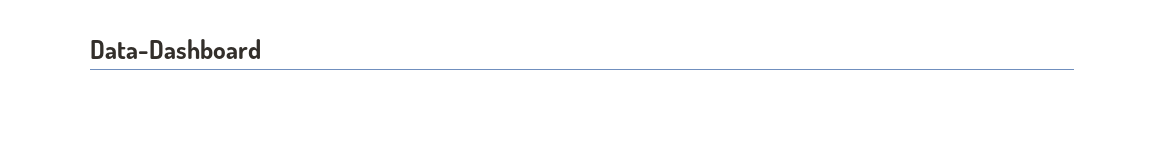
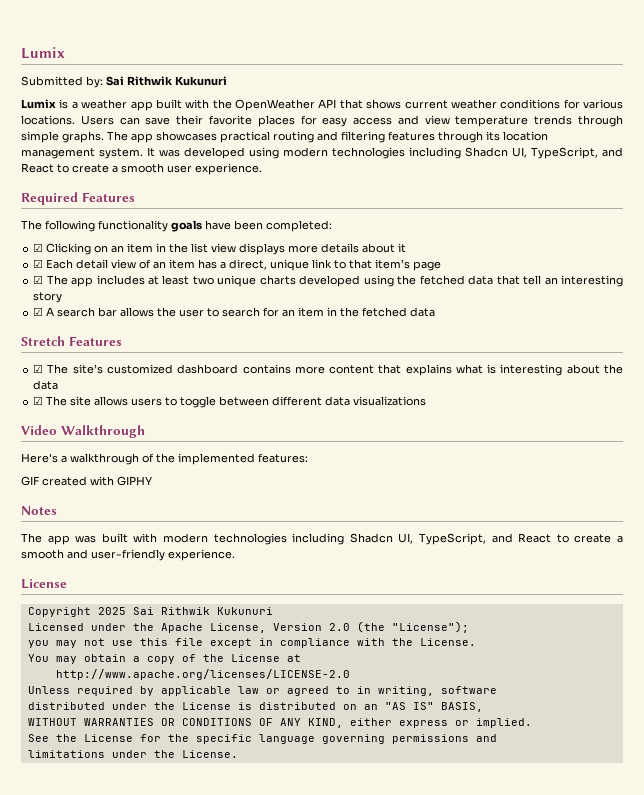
[90,39,261,59] Data-Dashboard -> [21,47,65,59] [21,76,227,88] [21,99,623,111] [21,115,623,127] [21,131,548,143] [21,147,623,159] [21,163,262,175] [21,192,135,205] [21,220,332,232] [33,243,407,255] [33,259,442,271] [33,275,623,287] [33,292,63,303] [33,307,436,317] [21,336,122,346] [33,364,623,376] [33,380,59,390] [33,396,427,408] [21,425,145,438] [21,453,308,465] [21,476,152,486] [21,506,57,515] [21,533,624,545] [21,549,235,561] [21,579,67,589] [27,607,273,617] [27,621,469,633] [27,638,476,648] [27,654,301,664] [55,669,350,680] [27,686,497,696] [27,702,483,712] [27,718,532,728] [27,734,497,744] [27,750,238,758] Lumix // Submitted by: Sai Rithwik Kukunuri // Lumix is a weather app built with the OpenWeather API that shows current weather conditions for various locations. Users can save their favorite places for easy access and view temperature trends through simple graphs. The app showcases practical routing and filtering features through its location management system. It was developed using modern technologies including Shadcn UI, TypeScript, and React to create a smooth user experience. // Required Features // The following functionality goals have been completed: // ☑ Clicking on an item in the list view displays more details about it // ☑ Each detail view of an item has a direct, unique link to that item’s page // ☑ The app includes at least two unique charts developed using the fetched data that tell an interesting story // ☑ A search bar allows the user to search for an item in the fetched data // Stretch Features // ☑ The site’s customized dashboard contains more content that explains what is interesting about the data // ☑ The site allows users to toggle between different data visualizations // Video Walkthrough // Here's a walkthrough of the implemented features: // GIF created with GIPHY // Notes // The app was built with modern technologies including Shadcn UI, TypeScript, and React to create a smooth and user-friendly experience. // License // Copyright 2025 Sai Rithwik Kukunuri // Licensed under the Apache License, Version 2.0 (the "License"); // you may not use this file except in compliance with the License. // You may obtain a copy of the License at // http://www.apache.org/licenses/LICENSE-2.0 // Unless required by applicable law or agreed to in writing, software // distributed under the License is distributed on an "AS IS" BASIS, // WITHOUT WARRANTIES OR CONDITIONS OF ANY KIND, either express or implied. // See the License for the specific language governing permissions and // limitations under the License.

